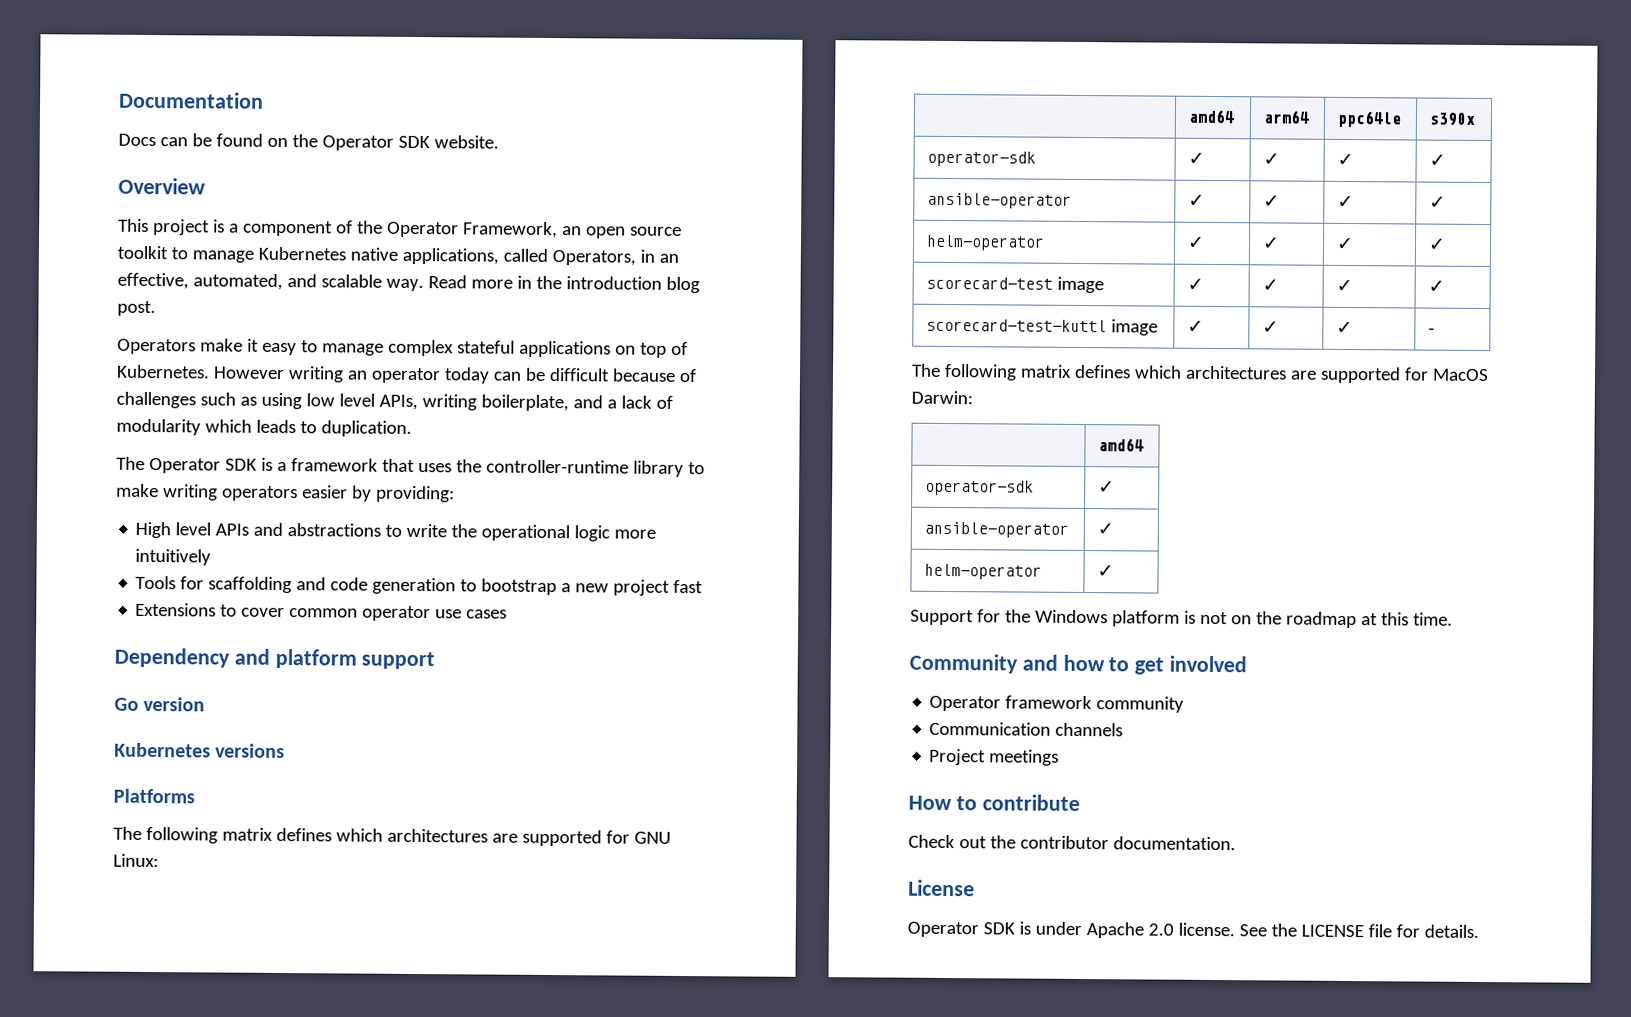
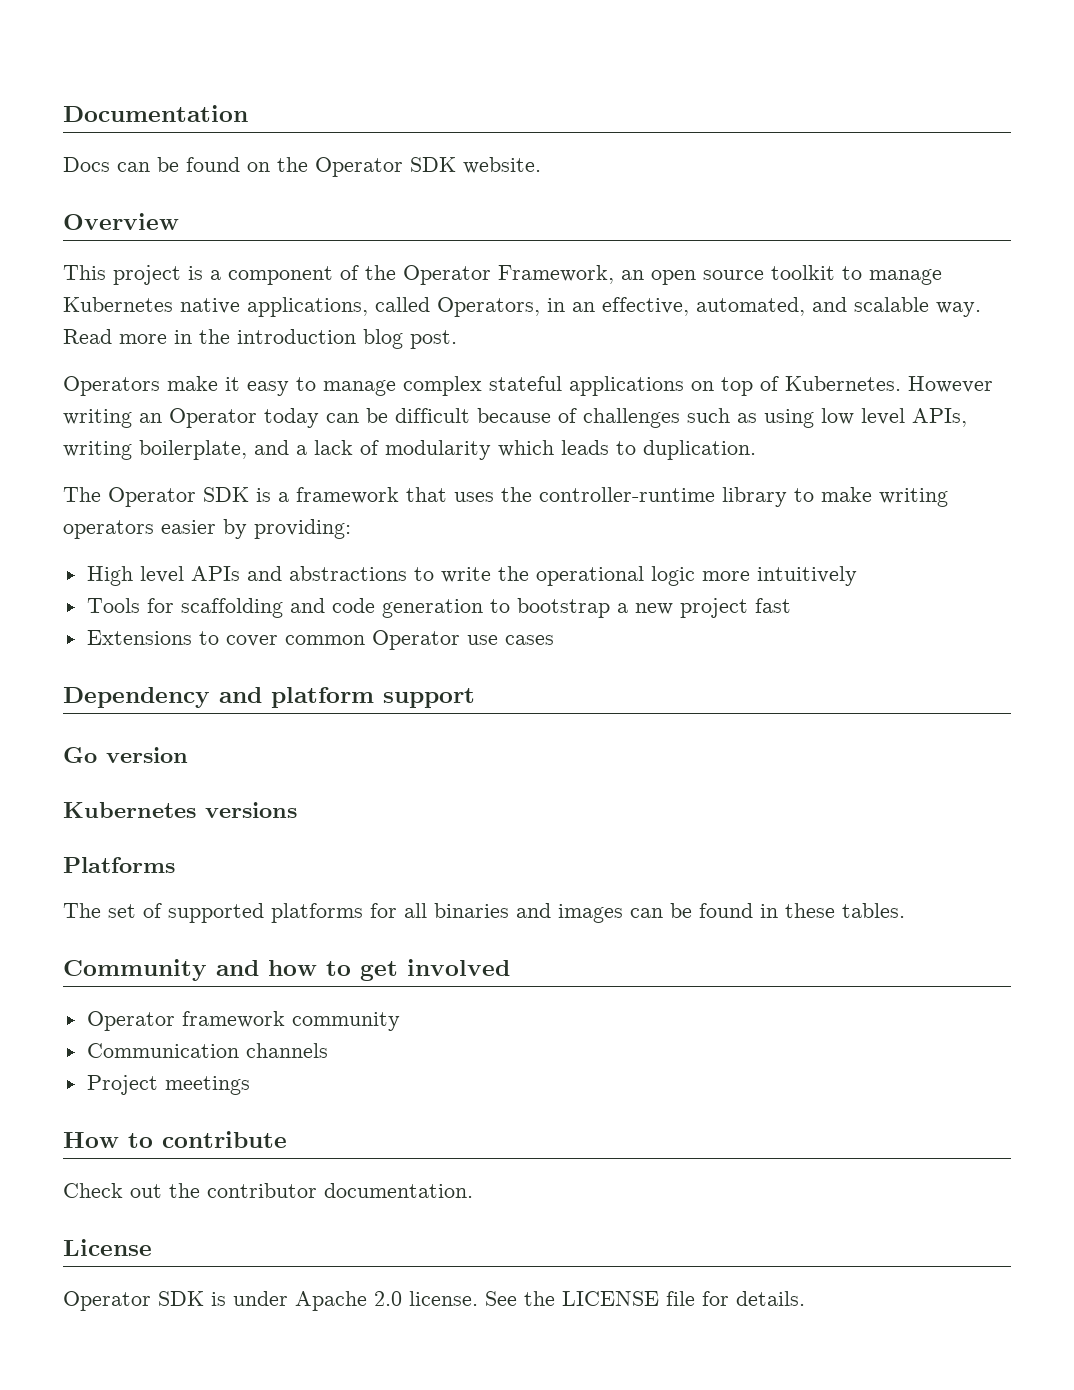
[370,367,441,384] operator -> [169,408,257,428] Operator
[362,605,432,622] operator -> [371,630,460,650] Operator
[145,826,671,847] [113,853,159,868] [1188,109,1236,124] [1263,110,1310,124] [1337,110,1402,128] [1429,112,1476,126] [927,150,1037,167] [1188,152,1206,165] [1263,153,1281,166] [1337,153,1355,167] [1429,154,1447,167] [927,192,1073,209] [1188,194,1206,207] [1263,195,1281,208] [1337,195,1355,209] [1429,196,1447,209] [926,234,1046,251] [1187,236,1206,249] [1262,237,1281,250] [1336,237,1355,251] [1428,238,1447,251] [926,276,1105,294] [1187,278,1205,291] [1262,279,1280,292] [1336,279,1354,293] [1428,280,1446,293] [926,318,1159,336] [1187,320,1205,333] [1262,321,1280,334] [1336,321,1354,335] [1428,327,1436,335] [911,363,1489,384] [911,390,973,405] [1098,438,1145,452] [925,479,1035,496] [1098,481,1116,494] [924,521,1070,538] [1097,523,1115,536] [924,563,1043,580] [1097,565,1115,578] [910,609,1453,629] following matrix defines which architectures are supported for GNU Linux: // | amd64 | arm64 | ppc64le | s390x // operator-sdk | ✓ | ✓ | ✓ | ✓ // ansible-operator | ✓ | ✓ | ✓ | ✓ // helm-operator | ✓ | ✓ | ✓ | ✓ // scorecard-test image | ✓ | ✓ | ✓ | ✓ // scorecard-test-kuttl image | ✓ | ✓ | ✓ | - // The following matrix defines which architectures are supported for MacOS Darwin: // | amd64 // operator-sdk | ✓ // ansible-operator | ✓ // helm-operator | ✓ // Support for the Windows platform is not on the roadmap at this time. -> [108,903,905,923] set of supported platforms for all binaries and images can be found in these tables.

